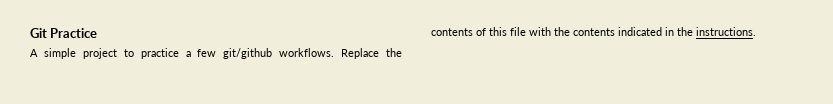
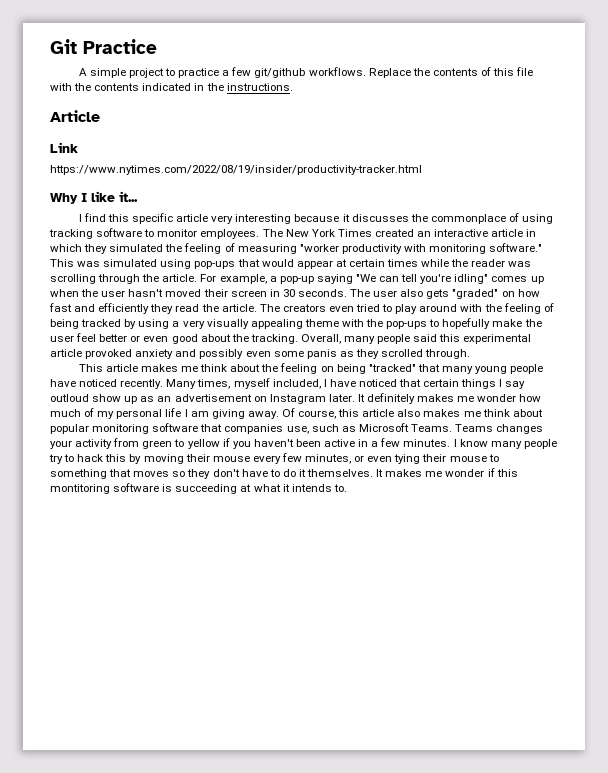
(756, 31) none -> [50,110,100,122] [50,142,78,153] [50,165,422,175] [50,191,138,204] [78,213,554,224] [49,228,537,239] [50,243,543,254] [50,259,532,269] [50,274,544,284] [50,289,540,299] [49,303,554,314] [50,318,542,329] [50,333,532,344] [50,349,471,359] [78,363,544,374] [50,378,526,389] [50,393,542,404] [50,408,543,419] [50,423,544,434] [50,438,557,449] [49,453,499,464] [50,468,518,479] [50,483,347,494] // Article // Link // https://www.nytimes.com/2022/08/19/insider/productivity-tracker.html // Why I like it... // I find this specific article very interesting because it discusses the commonplace of using tracking software to monitor employees. The New York Times created an interactive article in which they simulated the feeling of measuring "worker productivity with monitoring software." This was simulated using pop-ups that would appear at certain times while the reader was scrolling through the article. For example, a pop-up saying "We can tell you're idling" comes up when the user hasn't moved their screen in 30 seconds. The user also gets "graded" on how fast and efficiently they read the article. The creators even tried to play around with the feeling of being tracked by using a very visually appealing theme with the pop-ups to hopefully make the user feel better or even good about the tracking. Overall, many people said this experimental article provoked anxiety and possibly even some panis as they scrolled through. // This article makes me think about the feeling on being "tracked" that many young people have noticed recently. Many times, myself included, I have noticed that certain things I say outloud show up as an advertisement on Instagram later. It definitely makes me wonder how much of my personal life I am giving away. Of course, this article also makes me think about popular monitoring software that companies use, such as Microsoft Teams. Teams changes your activity from green to yellow if you haven't been active in a few minutes. I know many people try to hack this by moving their mouse every few minutes, or even tying their mouse to something that moves so they don't have to do it themselves. It makes me wonder if this montitoring software is succeeding at what it intends to.

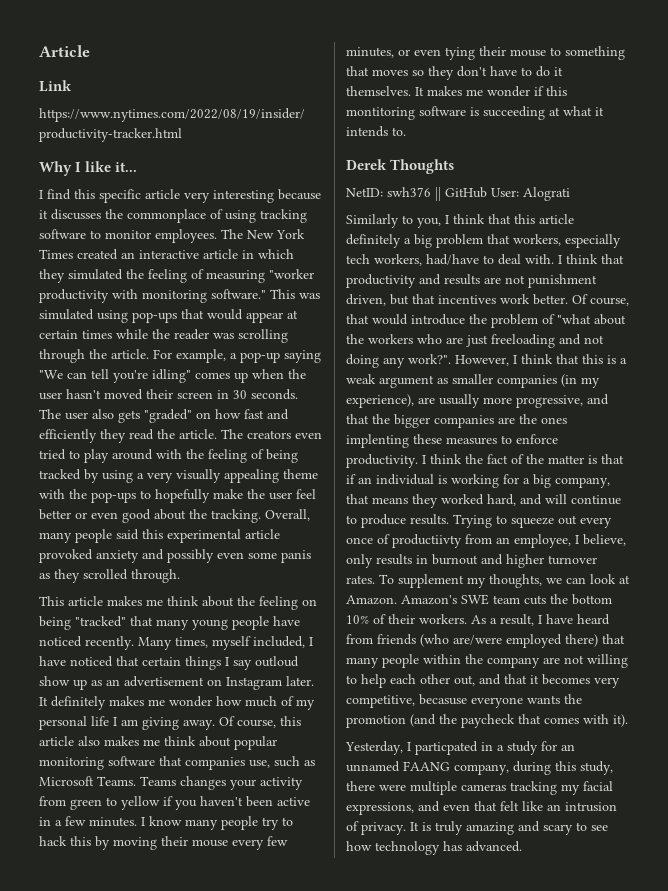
[50,39,157,54] [78,67,534,78] [50,83,293,91] Git Practice // A simple project to practice a few git/github workflows. Replace the contents of this file with the contents indicated in the instructions. // -> (39, 51) none
(347, 488) none -> [346,159,455,174] [346,187,570,201] [346,214,574,228] [346,234,621,248] [346,254,624,266] [346,274,597,288] [346,294,629,306] [346,314,626,328] [346,334,604,348] [346,354,627,368] [346,374,600,388] [346,394,609,408] [346,414,567,428] [346,434,558,448] [346,454,624,468] [346,474,610,488] [346,494,621,508] [346,514,612,528] [346,534,626,548] [346,554,597,568] [346,574,630,588] [346,594,612,605] [346,614,610,626] [346,634,625,648] [346,654,628,668] [346,674,620,688] [346,694,582,708] [346,714,628,728] [345,741,575,755] [346,761,613,775] [346,781,613,795] [346,801,617,815] [346,821,608,835] [346,841,522,855] // Derek Thoughts // NetID: swh376 || GitHub User: Alograti // Similarly to you, I think that this article definitely a big problem that workers, especially tech workers, had/have to deal with. I think that productivity and results are not punishment driven, but that incentives work better. Of course, that would introduce the problem of "what about the workers who are just freeloading and not doing any work?". However, I think that this is a weak argument as smaller companies (in my experience), are usually more progressive, and that the bigger companies are the ones implenting these measures to enforce productivity. I think the fact of the matter is that if an individual is working for a big company, that means they worked hard, and will continue to produce results. Trying to squeeze out every once of productiivty from an employee, I believe, only results in burnout and higher turnover rates. To supplement my thoughts, we can look at Amazon. Amazon's SWE team cuts the bottom 10% of their workers. As a result, I have heard from friends (who are/were employed there) that many people within the company are not willing to help each other out, and that it becomes very competitive, becasuse everyone wants the promotion (and the paycheck that comes with it). // Yesterday, I particpated in a study for an unnamed FAANG company, during this study, there were multiple cameras tracking my facial expressions, and even that felt like an intrusion of privacy. It is truly amazing and scary to see how technology has advanced.

